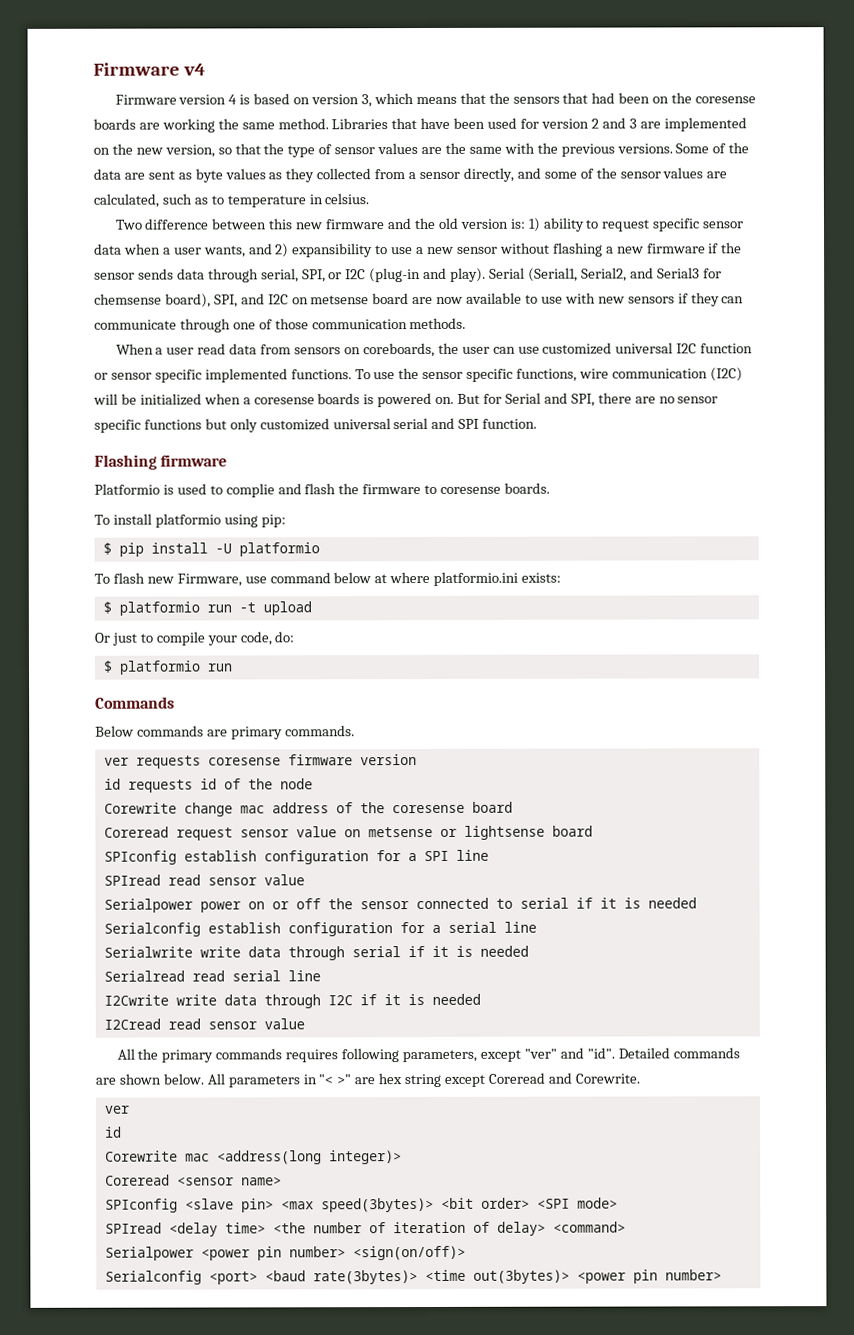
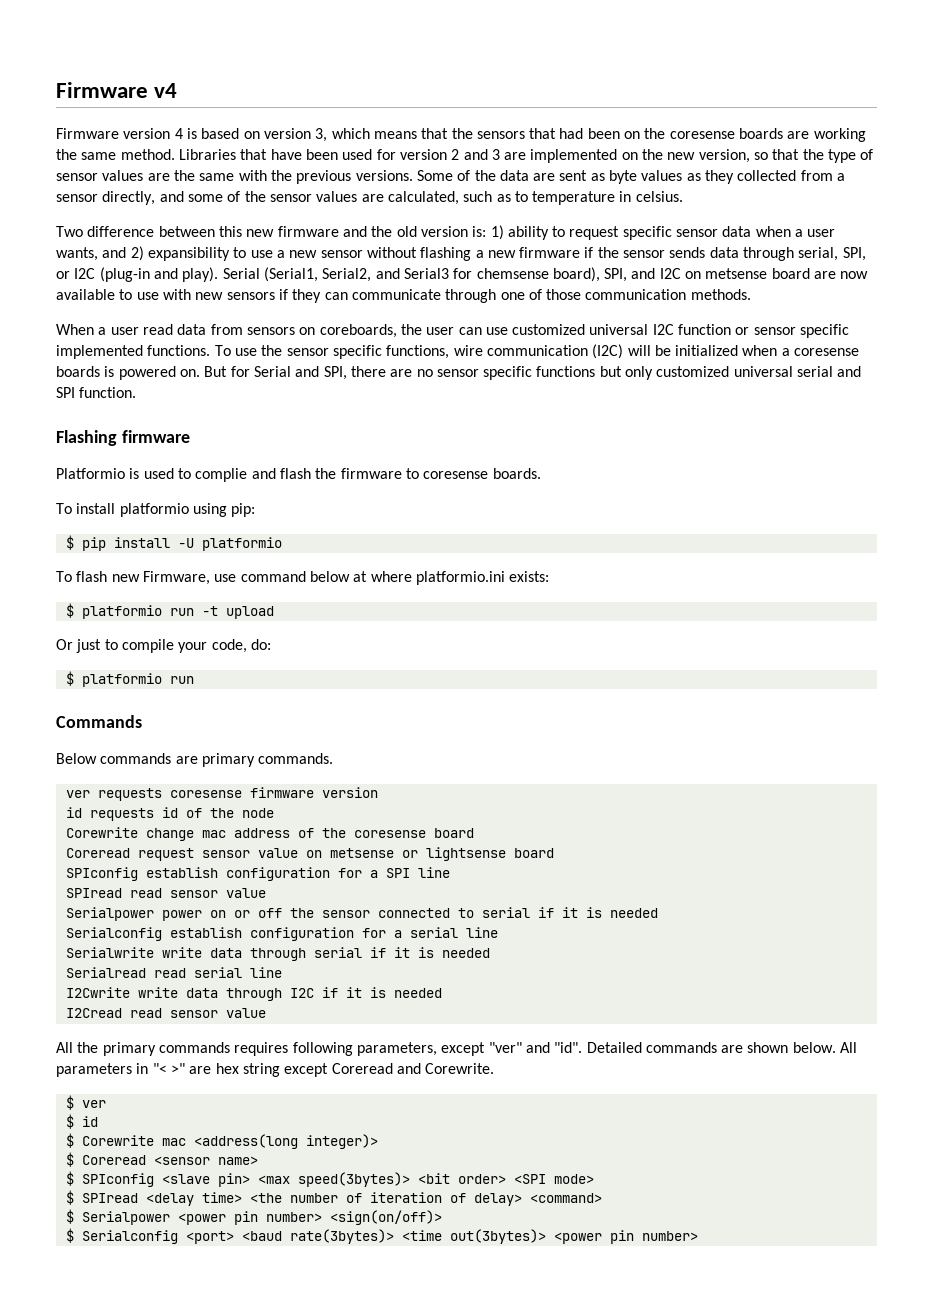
(640, 1078) none -> [65,1095,74,1110] $
(130, 1109) none -> [65,1114,74,1129] $
(122, 1132) none -> [65,1133,74,1148] $
(402, 1157) none -> [65,1152,74,1167] $
(282, 1181) none -> [65,1171,74,1186] $
(618, 1203) none -> [65,1190,74,1205] $
(626, 1227) none -> [65,1209,74,1224] $
(466, 1253) none -> [65,1228,74,1243] $

